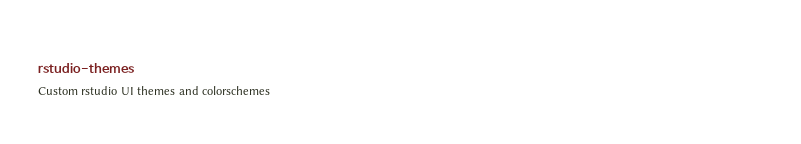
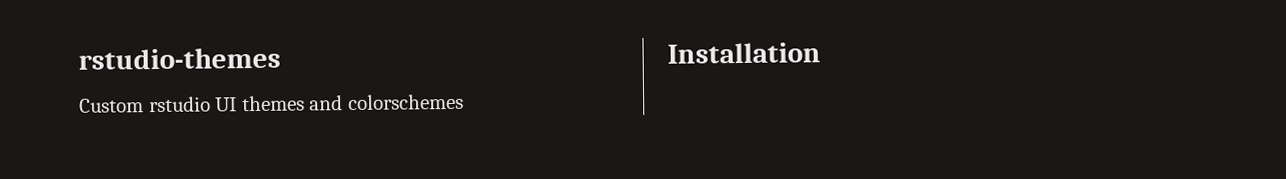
(270, 90) none -> [667,42,821,64] // Installation

